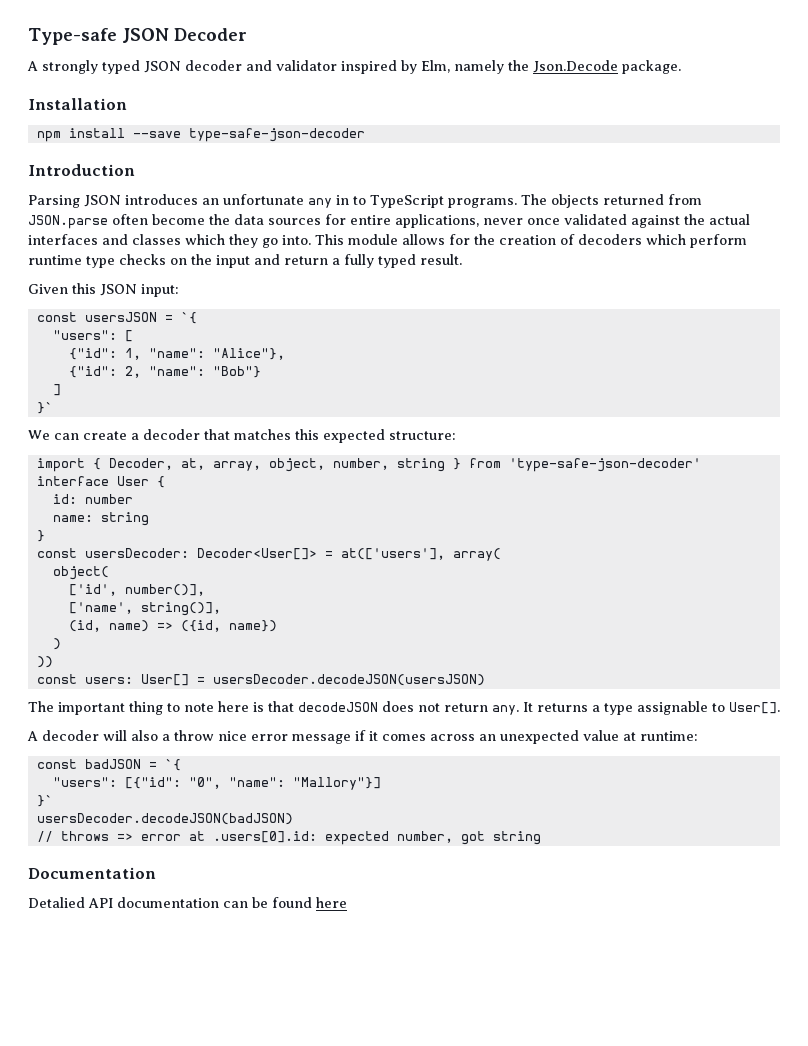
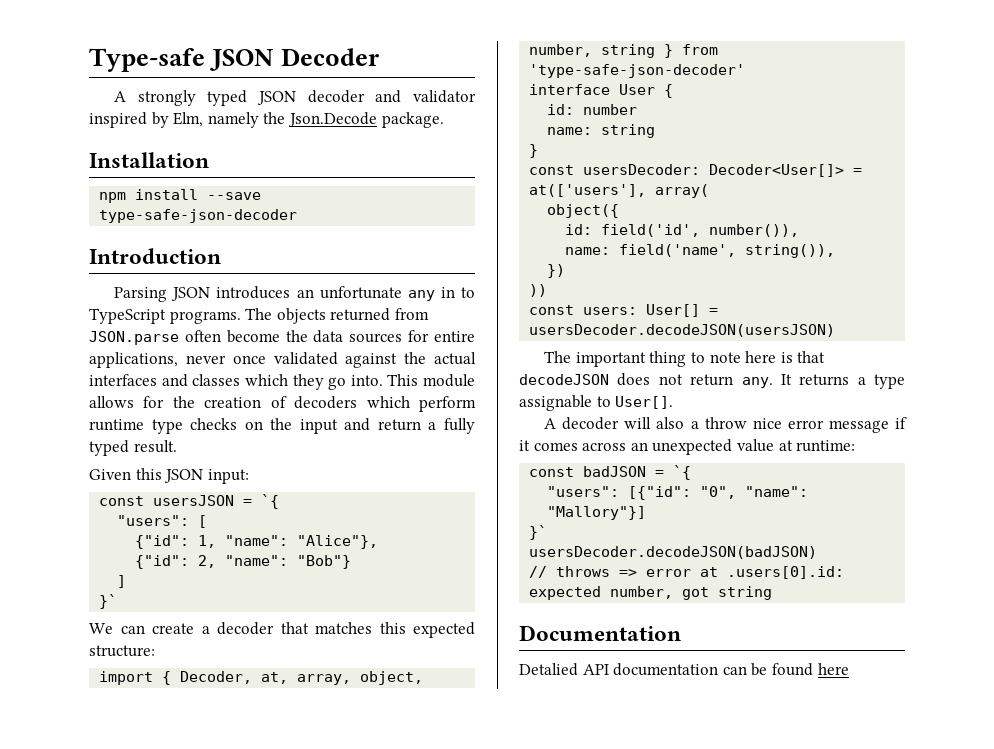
[52,566,109,580] [68,584,205,596] [68,602,221,616] [68,620,277,632] [52,638,61,650] object( // ['id', number()], // ['name', string()], // (id, name) => ({id, name}) // ) -> [547,204,620,218] [565,224,800,237] [565,244,836,258] [547,264,566,278] object({ // id: field('id', number()), // name: field('name', string()), // })

